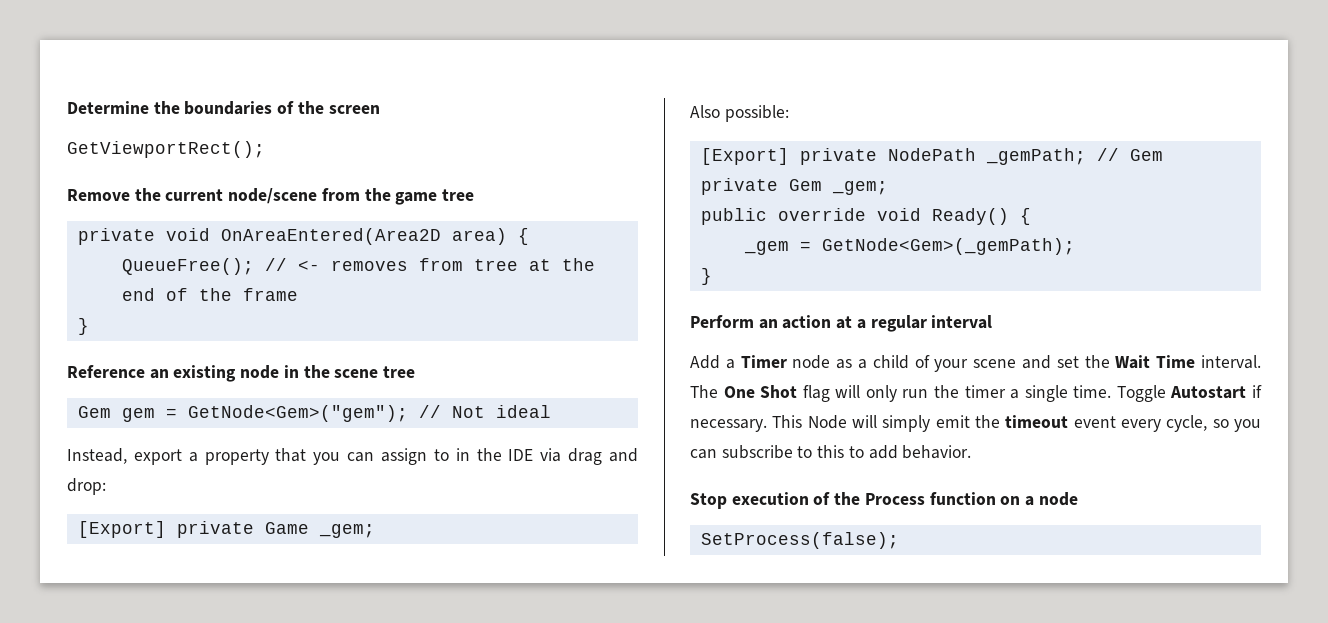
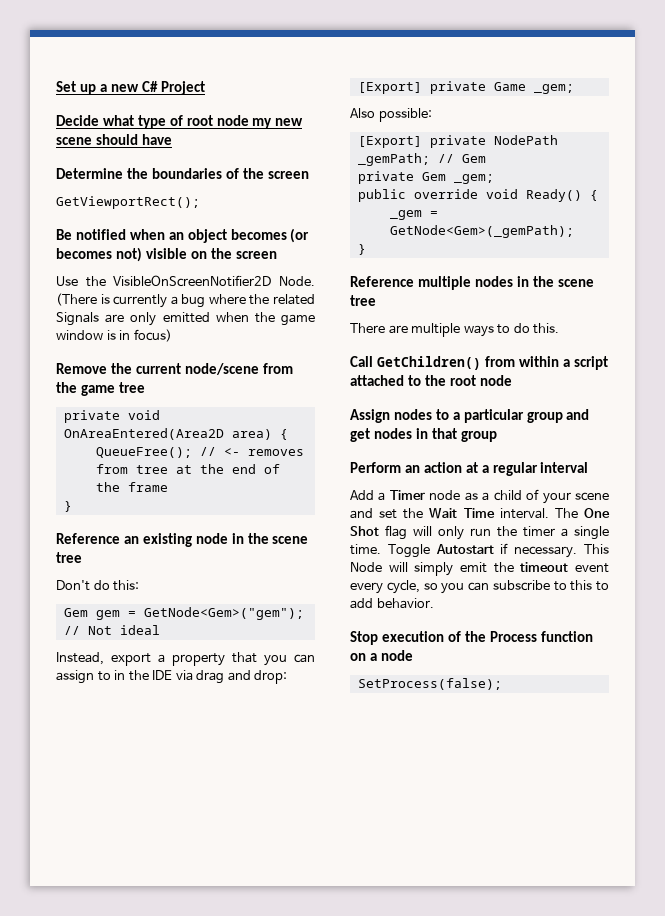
(67, 107) none -> [56,81,205,95] [56,115,304,129] [56,134,172,145] Set up a new C# Project // Decide what type of root node my new scene should have //
(265, 149) none -> [56,228,310,243] [56,247,277,262] [56,275,315,287] [56,293,315,308] [56,312,315,326] [56,329,172,342] // Be notified when an object becomes (or becomes not) visible on the screen // Use the VisibleOnScreenNotifier2D Node. (There is currently a bug where the related Signals are only emitted when the game window is in focus)
(416, 372) none -> [56,580,140,591] // Don't do this:
(712, 276) none -> [350,276,594,290] [350,295,376,306] [350,323,560,337] [350,356,608,370] [350,375,512,386] [350,409,590,423] [350,428,497,442] // Reference multiple nodes in the scene tree // There are multiple ways to do this. // Call GetChildren() from within a script attached to the root node // Assign nodes to a particular group and get nodes in that group

